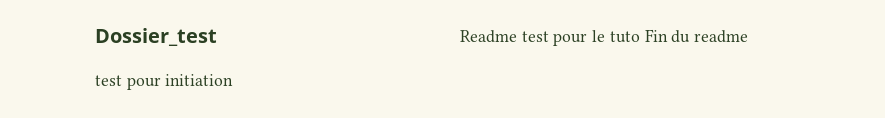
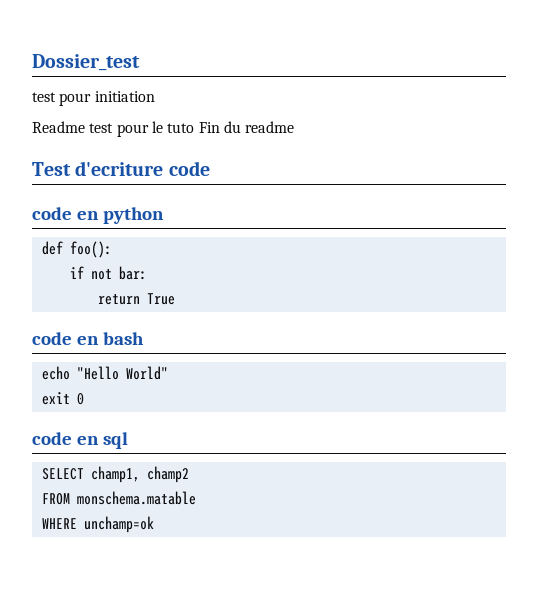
(749, 36) none -> [32,161,210,176] [32,207,164,224] [41,241,112,258] [69,266,147,280] [97,293,175,305] [32,332,144,345] [41,366,168,380] [41,392,84,405] [32,432,128,449] [41,466,189,483] [41,491,196,505] [41,516,154,533] // Test d'ecriture code // code en python // def foo(): // if not bar: // return True // code en bash // echo "Hello World" // exit 0 // code en sql // SELECT champ1, champ2 // FROM monschema.matable // WHERE unchamp=ok

